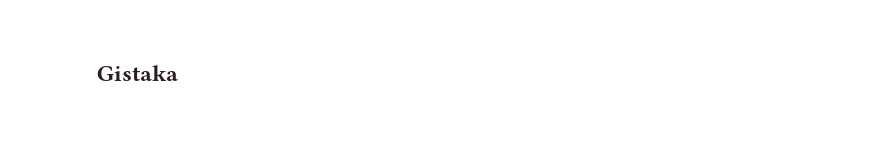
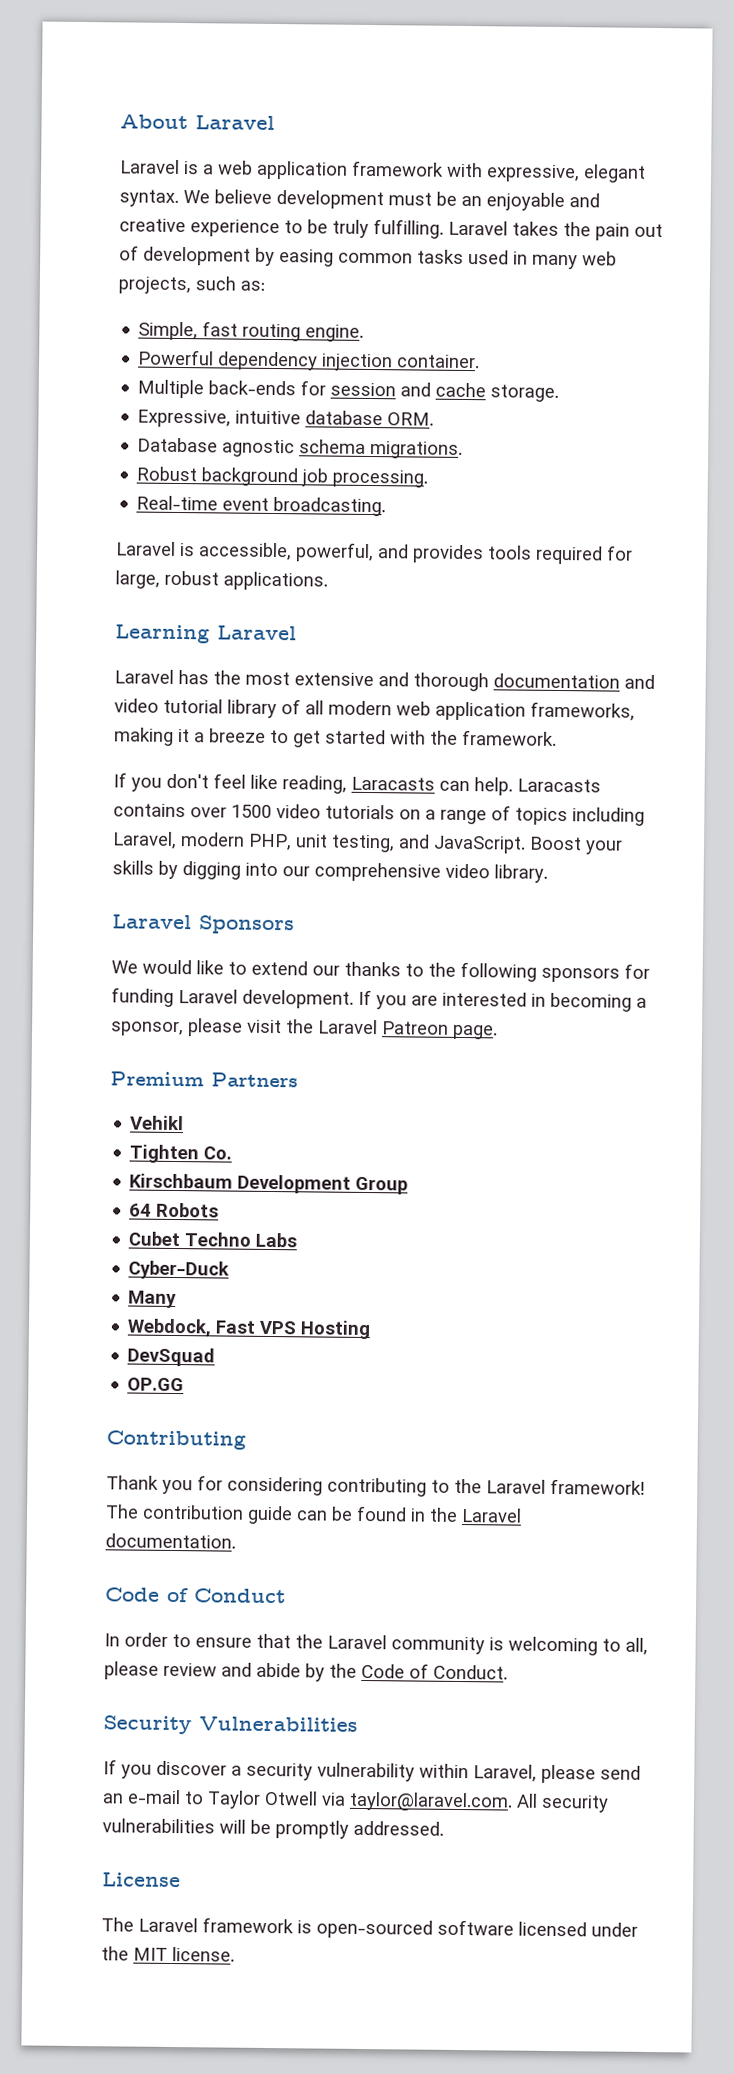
[97,65,178,81] Gistaka -> [120,114,275,130] [120,159,646,183] [119,189,600,212] [119,218,663,241] [119,245,617,270] [118,276,265,295] [138,321,365,342] [138,349,481,372] [137,379,560,402] [137,409,435,428] [137,437,464,459] [136,466,429,488] [136,495,387,517] [116,541,633,565] [115,570,328,591] [115,624,297,644] [114,669,655,692] [114,698,635,721] [114,727,557,748] [113,772,601,796] [113,803,645,826] [112,831,623,855] [112,860,548,883] [112,914,295,935] [111,959,650,983] [111,987,647,1012] [111,1018,498,1040] [110,1071,298,1088] [130,1115,185,1131] [129,1144,233,1164] [129,1173,409,1195] [129,1202,220,1218] [128,1231,298,1248] [128,1260,231,1280] [128,1290,178,1309] [127,1318,372,1340] [127,1347,216,1367] [127,1377,185,1392] [106,1430,246,1450] [106,1475,645,1497] [105,1504,522,1525] [105,1533,236,1549] [105,1587,286,1604] [104,1632,648,1656] [104,1661,508,1682] [103,1715,358,1735] [103,1759,641,1784] [102,1789,609,1813] [102,1818,444,1839] [102,1872,181,1888] [101,1917,638,1939] [101,1946,235,1962] About Laravel // Laravel is a web application framework with expressive, elegant syntax. We believe development must be an enjoyable and creative experience to be truly fulfilling. Laravel takes the pain out of development by easing common tasks used in many web projects, such as: // Simple, fast routing engine. // Powerful dependency injection container. // Multiple back-ends for session and cache storage. // Expressive, intuitive database ORM. // Database agnostic schema migrations. // Robust background job processing. // Real-time event broadcasting. // Laravel is accessible, powerful, and provides tools required for large, robust applications. // Learning Laravel // Laravel has the most extensive and thorough documentation and video tutorial library of all modern web application frameworks, making it a breeze to get started with the framework. // If you don't feel like reading, Laracasts can help. Laracasts contains over 1500 video tutorials on a range of topics including Laravel, modern PHP, unit testing, and JavaScript. Boost your skills by digging into our comprehensive video library. // Laravel Sponsors // We would like to extend our thanks to the following sponsors for funding Laravel development. If you are interested in becoming a sponsor, please visit the Laravel Patreon page. // Premium Partners // Vehikl // Tighten Co. // Kirschbaum Development Group // 64 Robots // Cubet Techno Labs // Cyber-Duck // Many // Webdock, Fast VPS Hosting // DevSquad // OP.GG // Contributing // Thank you for considering contributing to the Laravel framework! The contribution guide can be found in the Laravel documentation. // Code of Conduct // In order to ensure that the Laravel community is welcoming to all, please review and abide by the Code of Conduct. // Security Vulnerabilities // If you discover a security vulnerability within Laravel, please send an e-mail to Taylor Otwell via taylor@laravel.com. All security vulnerabilities will be promptly addressed. // License // The Laravel framework is open-sourced software licensed under the MIT license.

